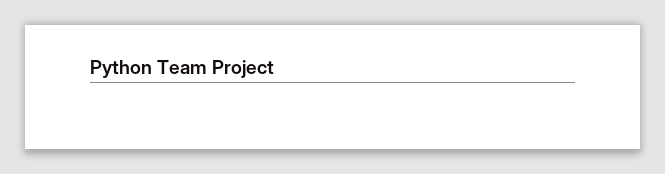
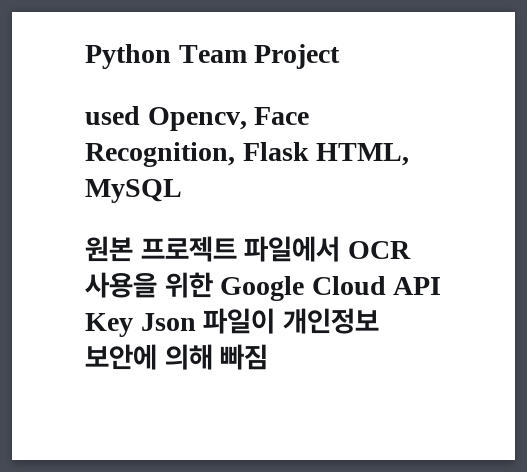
(275, 69) none -> [85,106,310,131] [85,142,410,167] [85,179,182,203] [85,236,411,262] [85,272,442,301] [85,308,379,337] [85,344,269,370] // used Opencv, Face Recognition, Flask HTML, MySQL // 원본 프로젝트 파일에서 OCR 사용을 위한 Google Cloud API Key Json 파일이 개인정보 보안에 의해 빠짐

